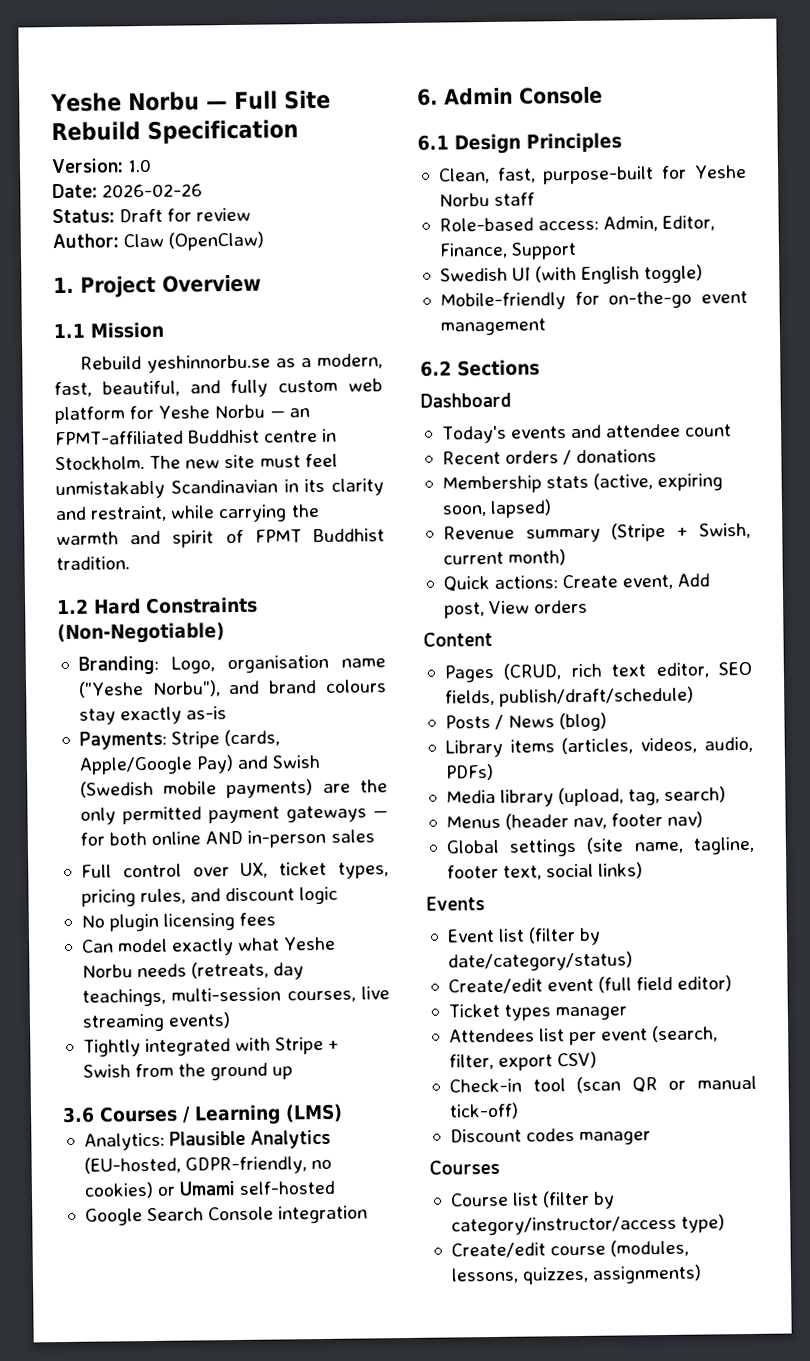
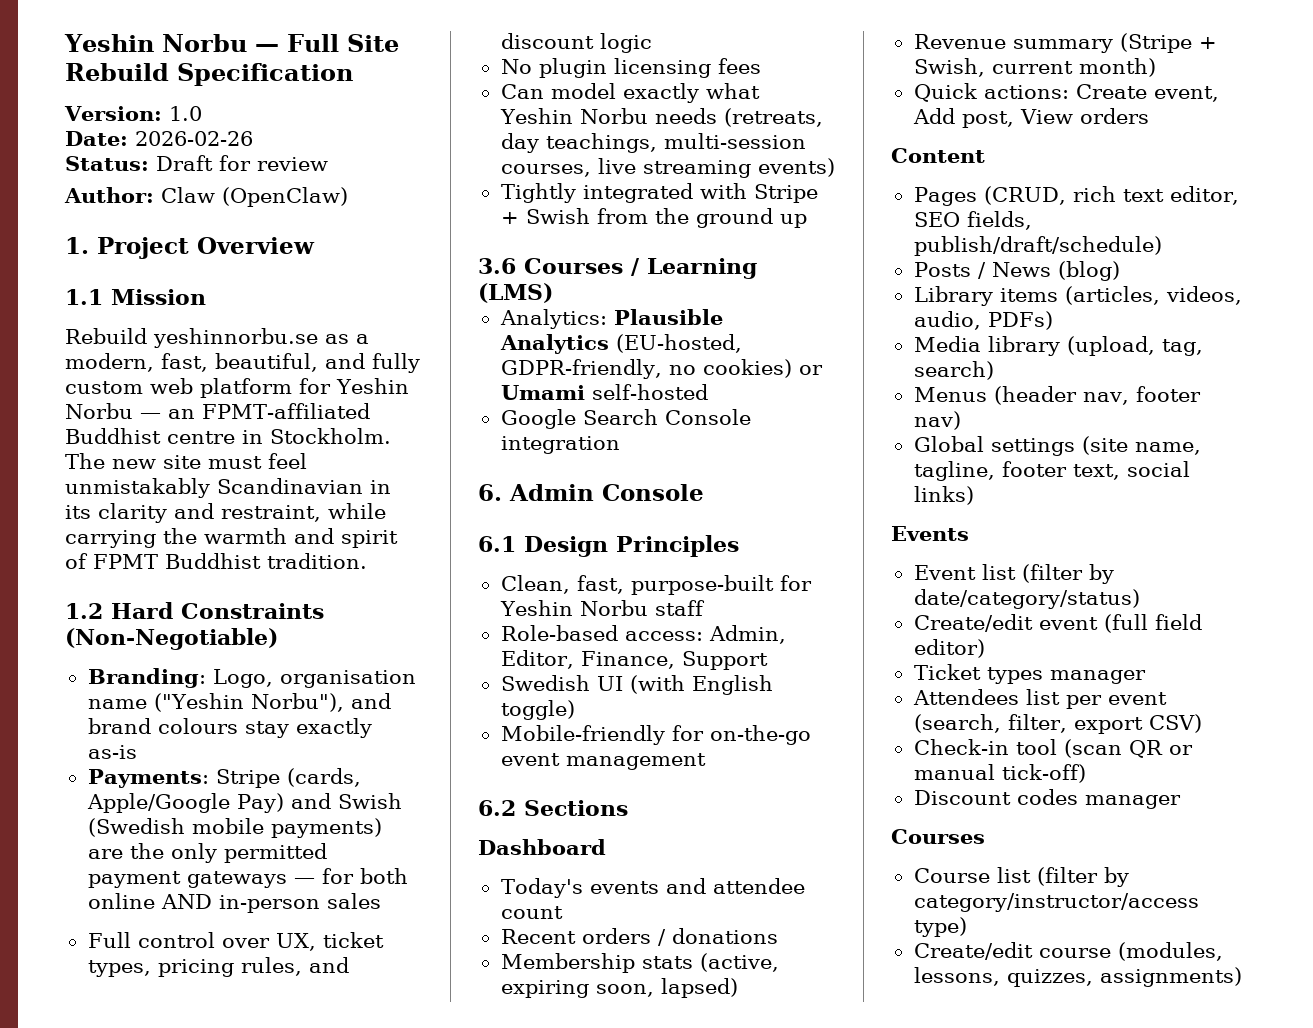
[50,92,122,113] Yeshe -> [64,34,154,52] Yeshin
[158,405,211,419] Yeshe -> [336,378,409,394] Yeshin
[77,681,144,698] ("Yeshe -> [153,693,244,712] ("Yeshin
[283,936,337,951] Yeshe -> [499,108,573,124] Yeshin
[694,164,748,179] Yeshe -> [499,600,573,616] Yeshin

